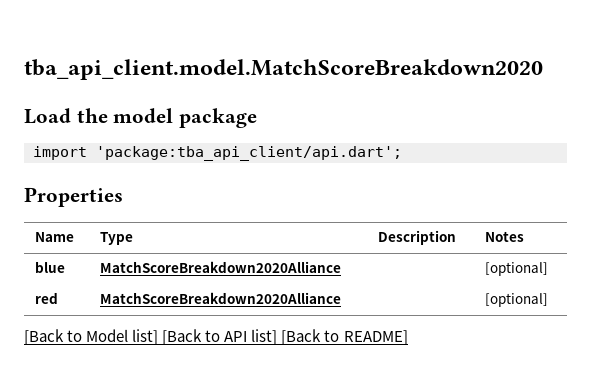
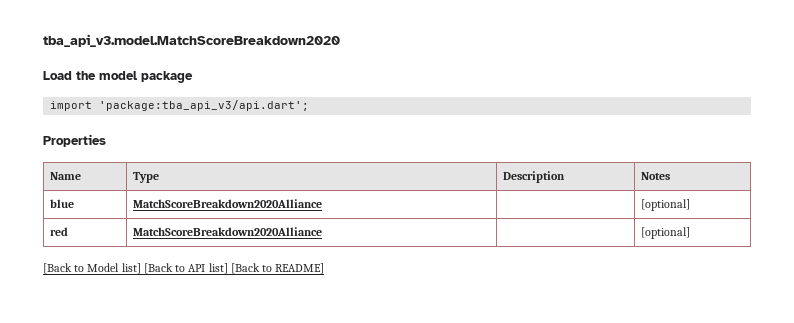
[24,59,543,80] tba_api_client.model.MatchScoreBreakdown2020 -> [43,34,340,47] tba_api_v3.model.MatchScoreBreakdown2020
[96,146,402,161] 'package:tba_api_client/api.dart'; -> [99,100,310,111] 'package:tba_api_v3/api.dart';

